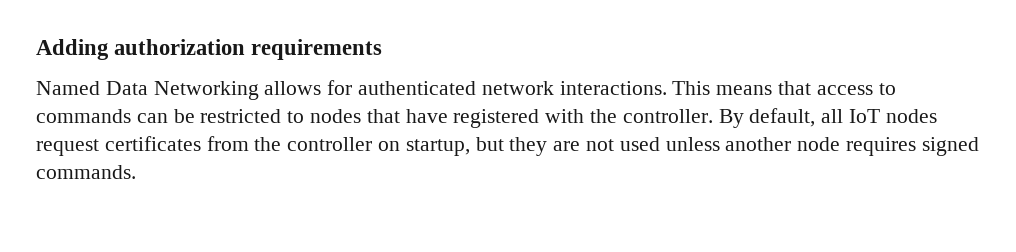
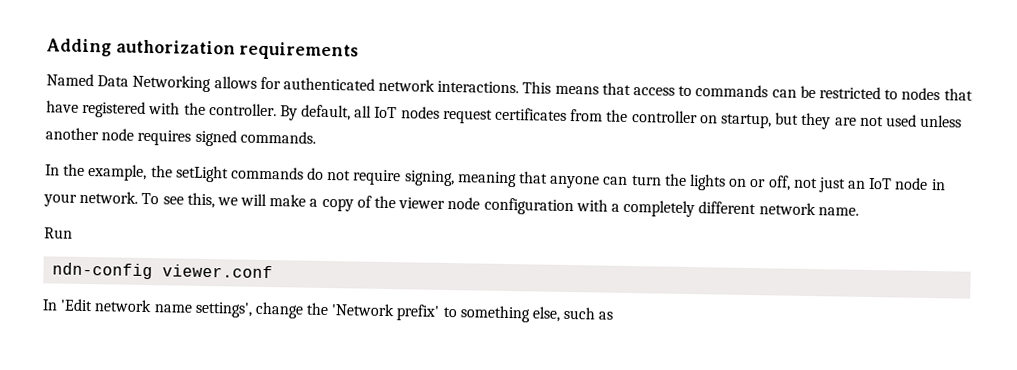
(136, 172) none -> [45,163,946,193] [43,190,859,218] [44,227,73,239] [52,262,274,280] [42,298,614,323] // In the example, the setLight commands do not require signing, meaning that anyone can turn the lights on or off, not just an IoT node in your network. To see this, we will make a copy of the viewer node configuration with a completely different network name. // Run // ndn-config viewer.conf // In 'Edit network name settings', change the 'Network prefix' to something else, such as

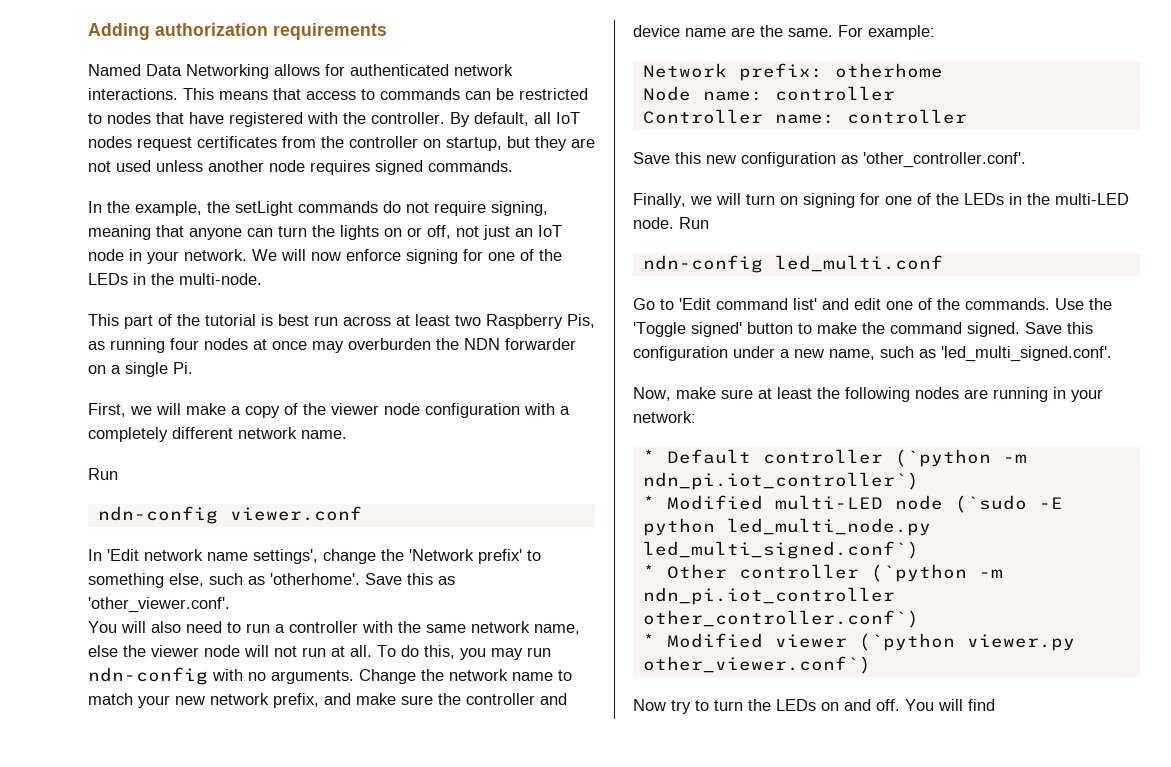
[141,192,215,209] To see this, -> [252,249,562,264] [88,273,262,285] [88,314,595,329] [88,338,576,353] [88,362,193,377] [88,403,126,417] We will now enforce signing for one of the LEDs in the multi-node. // This part of the tutorial is best run across at least two Raspberry Pis, as running four nodes at once may overburden the NDN forwarder on a single Pi. // First,
(614, 315) none -> [270,573,455,585] [88,597,230,613] [88,621,580,635] [88,645,551,660] [88,667,572,685] [88,693,567,708] [633,25,935,40] [642,63,943,81] [642,86,895,101] [642,109,967,124] [633,152,1026,168] [633,193,1129,208] [633,217,709,229] [642,255,943,273] [633,298,1112,310] [633,322,1093,337] [633,346,1112,362] [633,387,1103,402] [633,411,696,423] [642,449,1027,467] [642,472,919,490] [642,495,1063,513] [642,518,931,536] [642,541,919,559] [642,564,1003,582] [642,587,895,605] [642,610,919,628] [642,633,1075,651] [642,656,871,674] [633,699,995,714] 'otherhome'. Save this as 'other_viewer.conf'. // You will also need to run a controller with the same network name, else the viewer node will not run at all. To do this, you may run ndn-config with no arguments. Change the network name to match your new network prefix, and make sure the controller and device name are the same. For example: // Network prefix: otherhome // Node name: controller // Controller name: controller // Save this new configuration as 'other_controller.conf'. // Finally, we will turn on signing for one of the LEDs in the multi-LED node. Run // ndn-config led_multi.conf // Go to 'Edit command list' and edit one of the commands. Use the 'Toggle signed' button to make the command signed. Save this configuration under a new name, such as 'led_multi_signed.conf'. // Now, make sure at least the following nodes are running in your network: // * Default controller (`python -m ndn_pi.iot_controller`) // * Modified multi-LED node (`sudo -E python led_multi_node.py led_multi_signed.conf`) // * Other controller (`python -m ndn_pi.iot_controller other_controller.conf`) // * Modified viewer (`python viewer.py other_viewer.conf`) // Now try to turn the LEDs on and off. You will find

